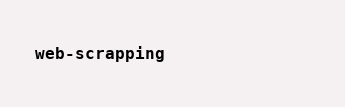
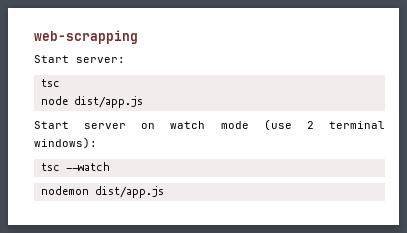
(165, 54) none -> [34,55,125,63] [40,79,60,87] [40,96,143,108] [34,119,385,131] [34,137,97,149] [40,162,110,171] [40,186,164,198] // Start server: // tsc // node dist/app.js // Start server on watch mode (use 2 terminal windows): // tsc --watch // nodemon dist/app.js

